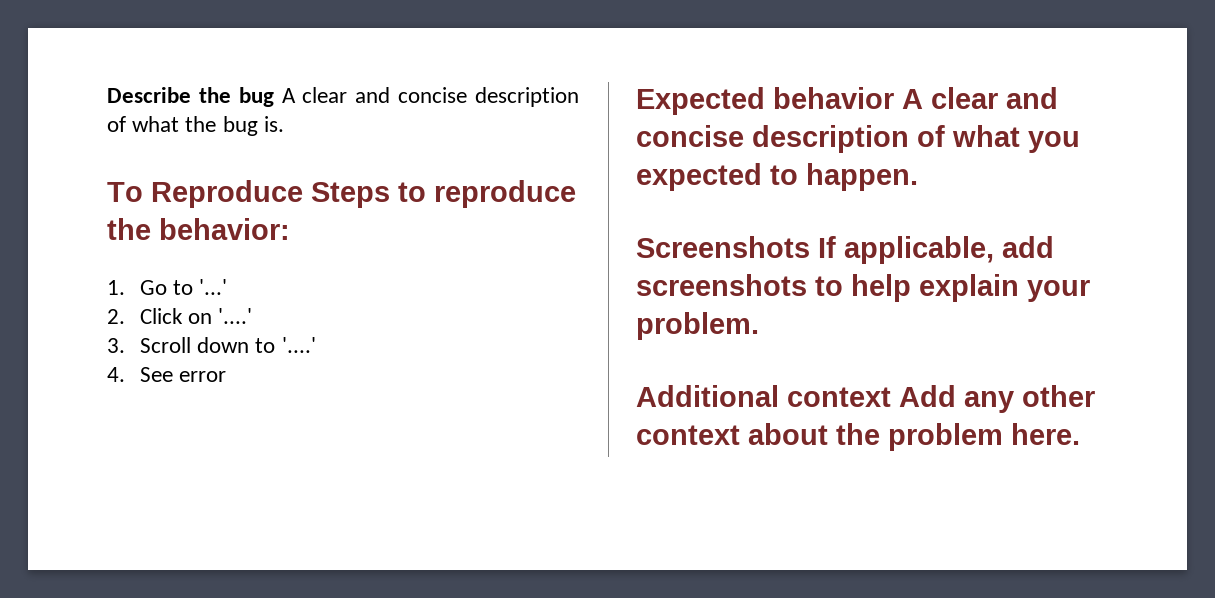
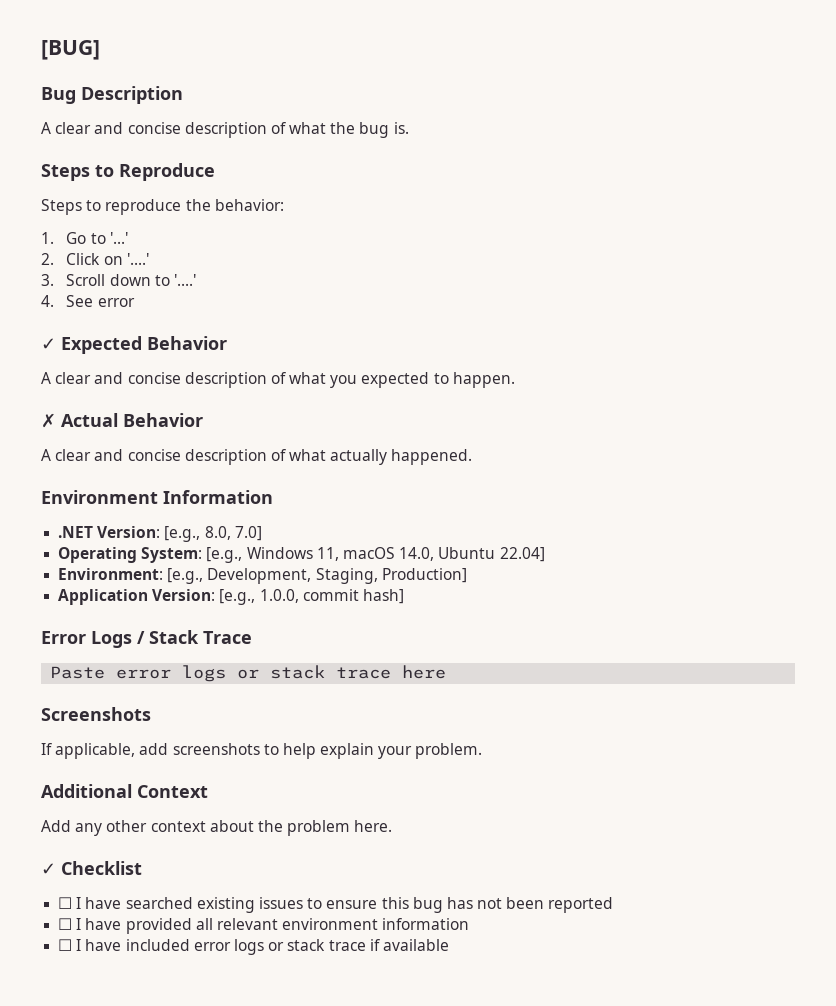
[107,87,274,107] Describe the bug -> [41,40,100,60] [41,86,183,104] [BUG] // Bug Description //
[107,182,143,202] To -> [41,164,114,181] Steps to
(303, 194) none -> (215, 172) //
[636,87,894,115] Expected behavior -> [41,336,227,354] ✓ Expected Behavior //
(918, 177) none -> [41,413,203,428] [41,449,473,465] [41,490,273,504] [58,526,262,542] [58,547,545,563] [58,568,467,584] [58,589,404,605] [41,630,252,648] [50,665,447,682] // ✗ Actual Behavior // A clear and concise description of what actually happened. // Environment Information // .NET Version: [e.g., 8.0, 7.0] // Operating System: [e.g., Windows 11, macOS 14.0, Ubuntu 22.04] // Environment: [e.g., Development, Staging, Production] // Application Version: [e.g., 1.0.0, commit hash] // Error Logs / Stack Trace // Paste error logs or stack trace here
(810, 247) none -> (151, 714) //
[787,387,891,407] context -> [137,785,208,798] Context //
(1080, 434) none -> [41,861,142,875] [58,897,614,913] [58,918,470,934] [58,939,449,955] // ✓ Checklist // ☐ I have searched existing issues to ensure this bug has not been reported // ☐ I have provided all relevant environment information // ☐ I have included error logs or stack trace if available

